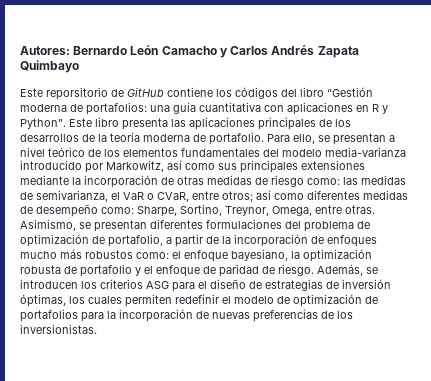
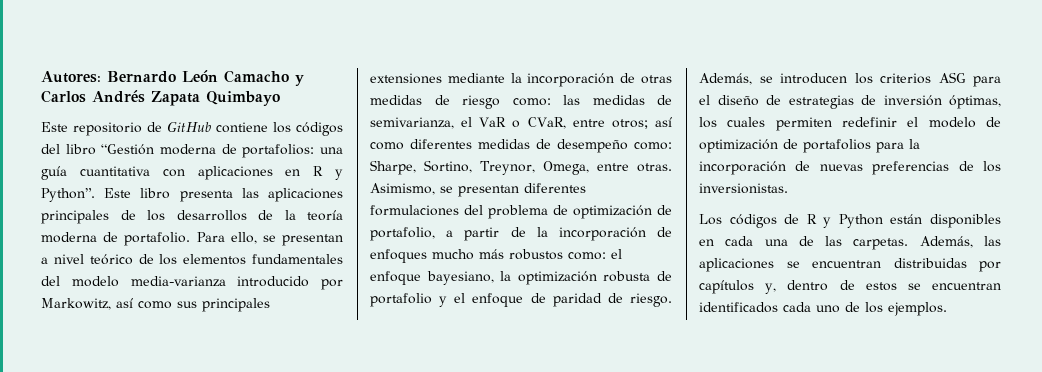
[46,87,108,100] reporsitorio -> [73,122,142,136] repositorio
(97, 329) none -> [699,214,1001,228] [699,236,1001,250] [699,258,1001,272] [699,280,1001,294] [699,302,947,316] // Los códigos de R y Python están disponibles en cada una de las carpetas. Además, las aplicaciones se encuentran distribuidas por capítulos y, dentro de estos se encuentran identificados cada uno de los ejemplos.

